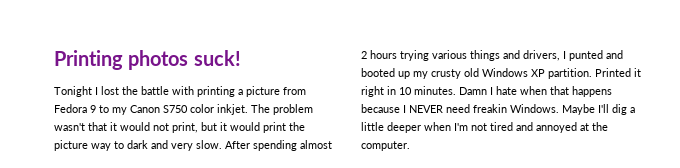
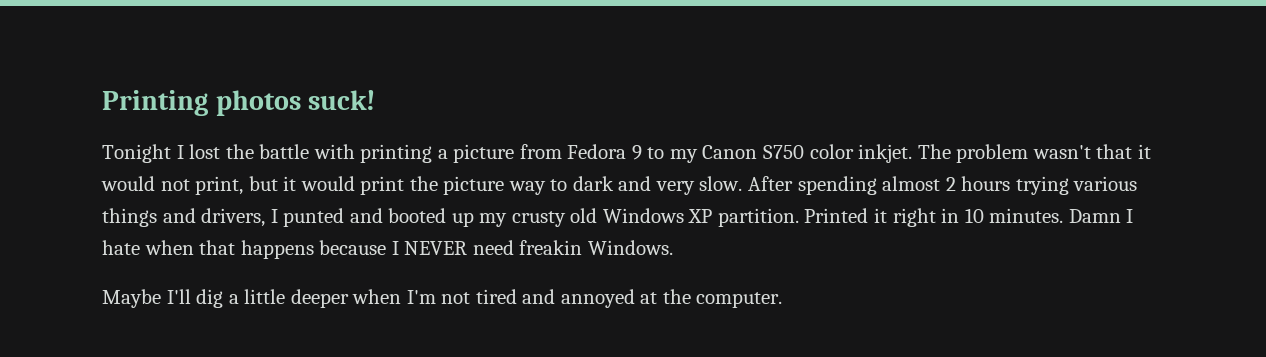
(559, 108) none -> (673, 247) //

